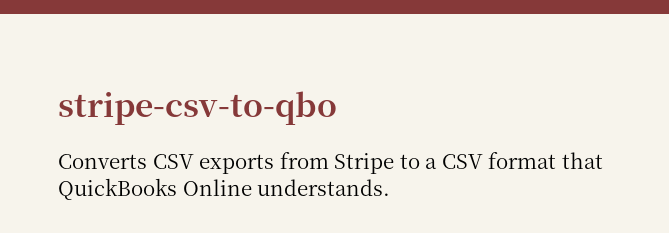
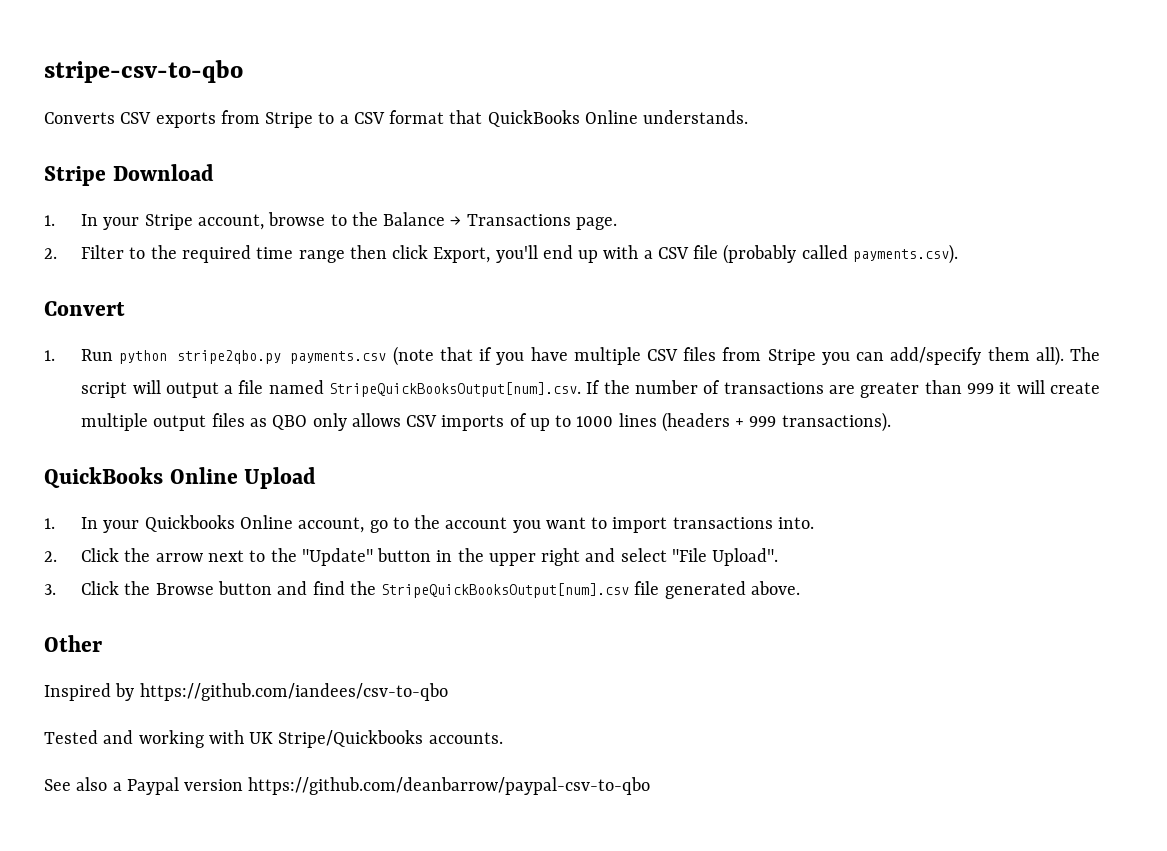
(391, 187) none -> [44,164,214,186] [44,212,617,230] [44,244,958,264] [44,301,125,316] [44,346,1101,366] [81,380,1101,398] [81,412,891,432] [44,467,317,489] [44,515,814,533] [44,548,779,566] [44,581,800,599] [44,635,102,652] [44,683,448,701] [44,730,503,748] [44,777,651,795] // Stripe Download // 1. In your Stripe account, browse to the Balance → Transactions page. // 2. Filter to the required time range then click Export, you'll end up with a CSV file (probably called payments.csv). // Convert // 1. Run python stripe2qbo.py payments.csv (note that if you have multiple CSV files from Stripe you can add/specify them all). The script will output a file named StripeQuickBooksOutput[num].csv. If the number of transactions are greater than 999 it will create multiple output files as QBO only allows CSV imports of up to 1000 lines (headers + 999 transactions). // QuickBooks Online Upload // 1. In your Quickbooks Online account, go to the account you want to import transactions into. // 2. Click the arrow next to the "Update" button in the upper right and select "File Upload". // 3. Click the Browse button and find the StripeQuickBooksOutput[num].csv file generated above. // Other // Inspired by https://github.com/iandees/csv-to-qbo // Tested and working with UK Stripe/Quickbooks accounts. // See also a Paypal version https://github.com/deanbarrow/paypal-csv-to-qbo

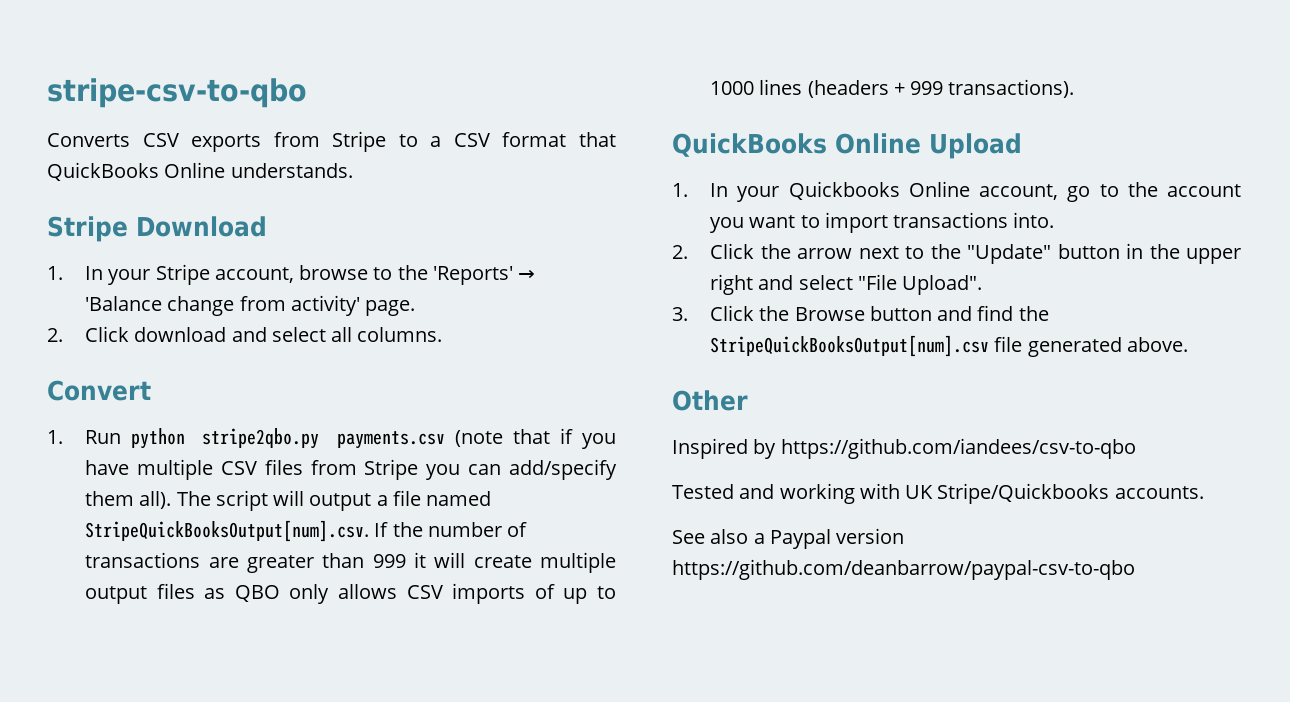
[383,212,617,230] [44,244,958,264] Balance → Transactions page. // 2. Filter to the required time range then click Export, you'll end up with a CSV file (probably called payments.csv). -> [433,266,536,285] [85,295,416,316] [47,326,443,342] 'Reports' → 'Balance change from activity' page. // 2. Click download and select all columns.

